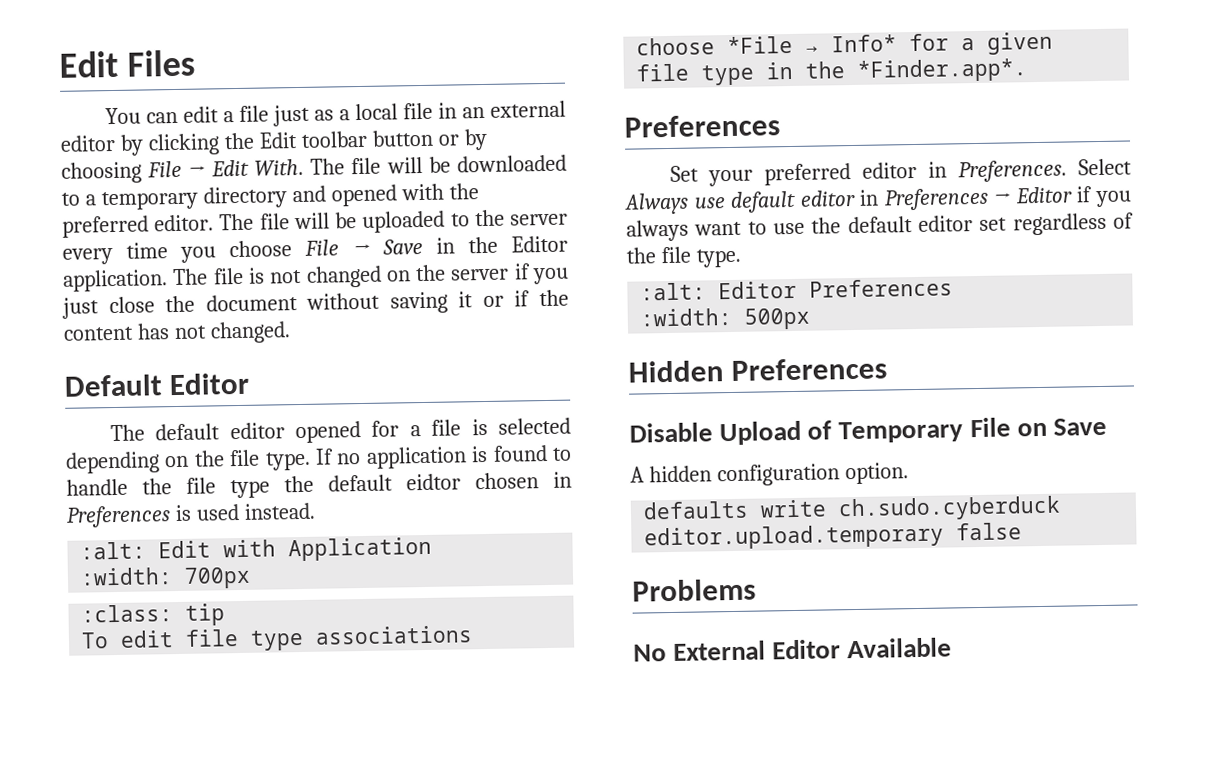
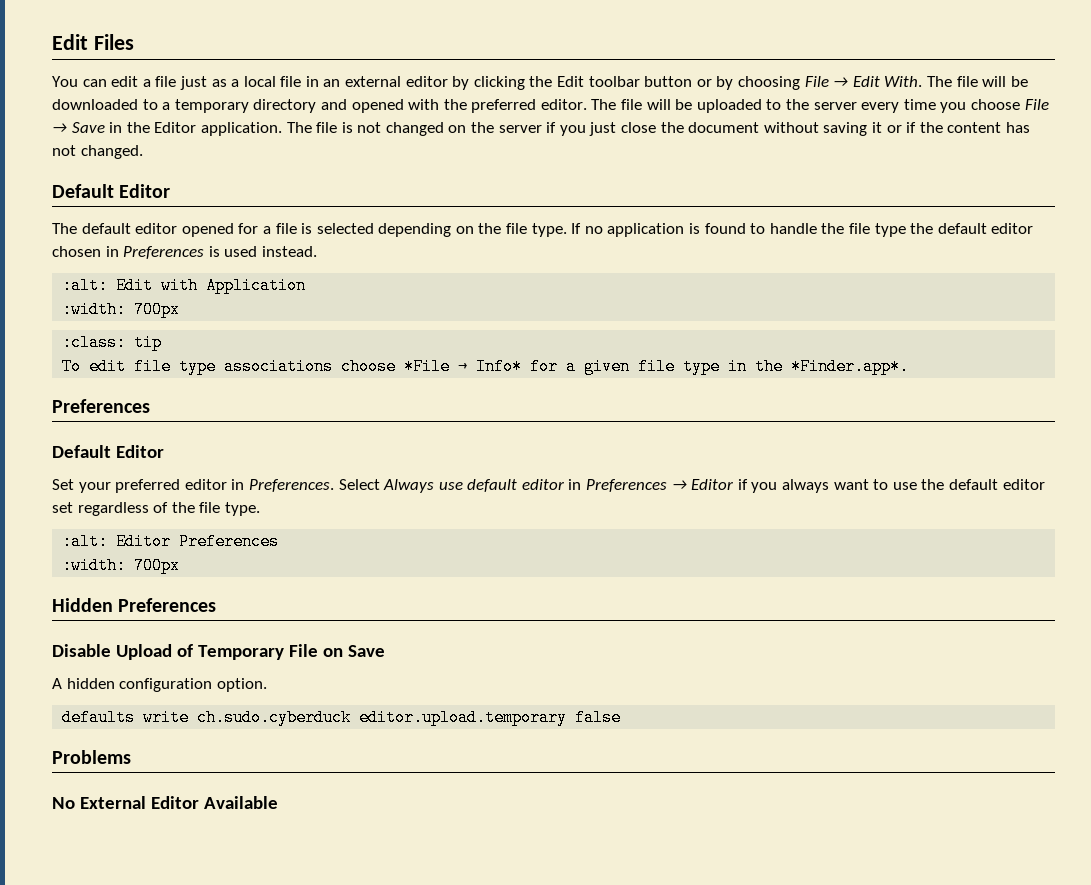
[406,473,461,491] eidtor -> [991,223,1034,234] editor
(780, 126) none -> [52,445,164,458] // Default Editor
[744,307,812,330] 500px -> [134,557,181,574] 700px

